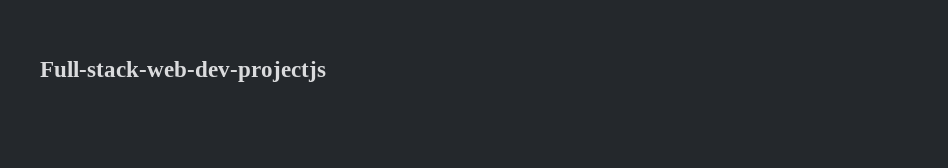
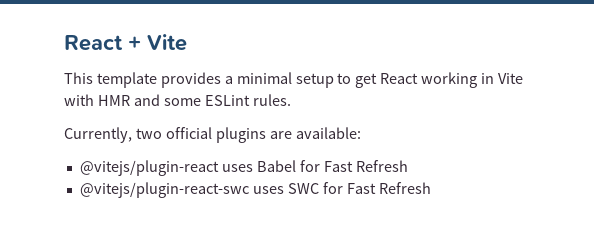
[40,61,326,82] Full-stack-web-dev-projectjs -> [64,34,187,51] [64,72,524,88] [64,94,291,106] [64,127,361,143] [79,160,408,176] [79,182,431,198] React + Vite // This template provides a minimal setup to get React working in Vite with HMR and some ESLint rules. // Currently, two official plugins are available: // @vitejs/plugin-react uses Babel for Fast Refresh // @vitejs/plugin-react-swc uses SWC for Fast Refresh

